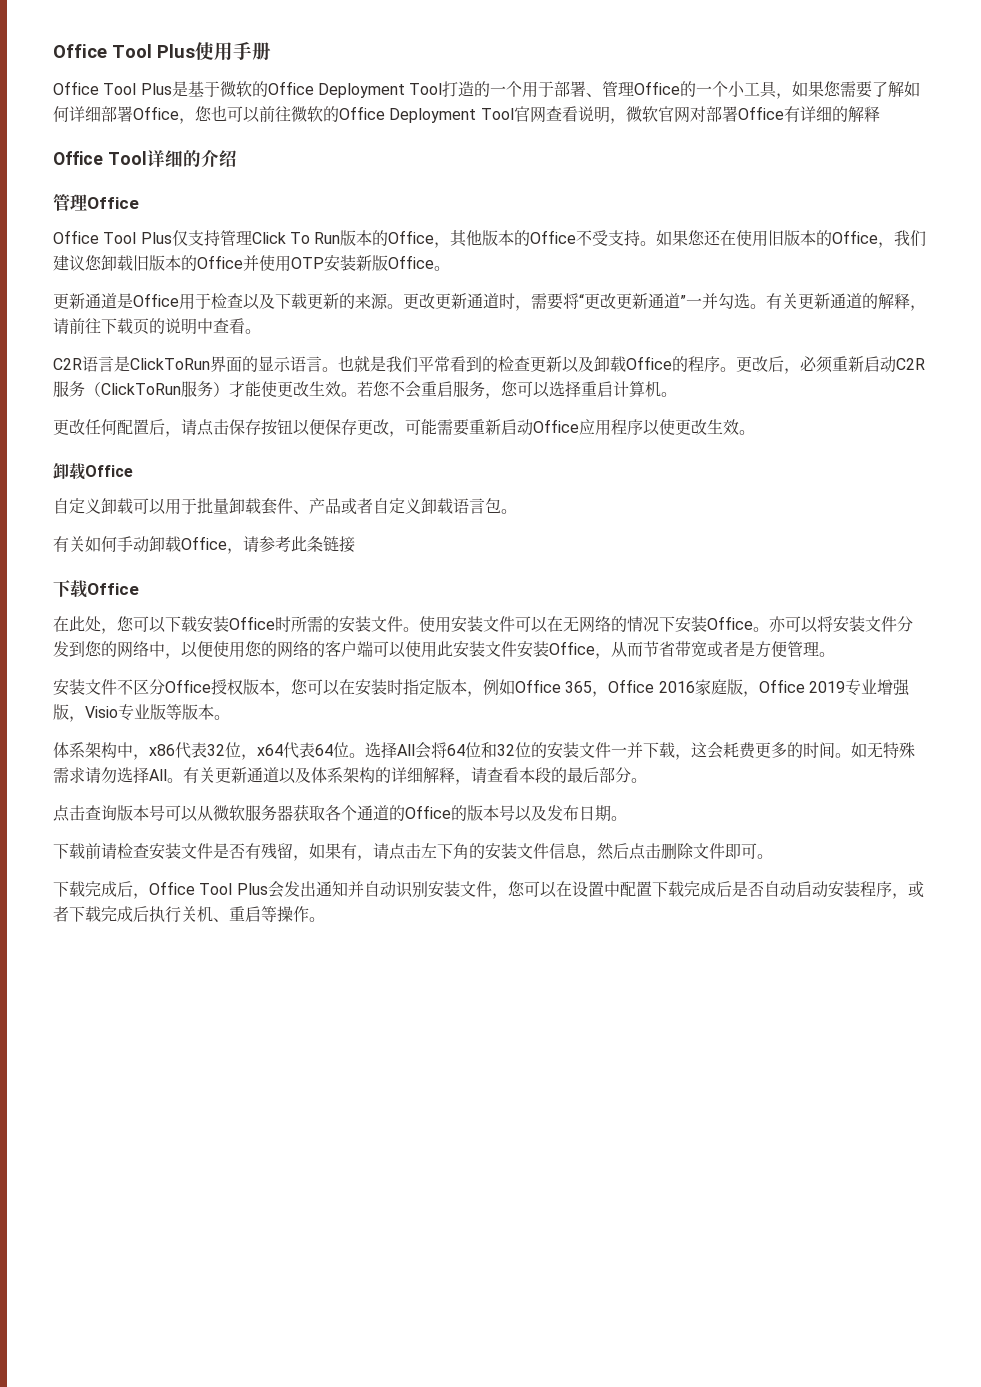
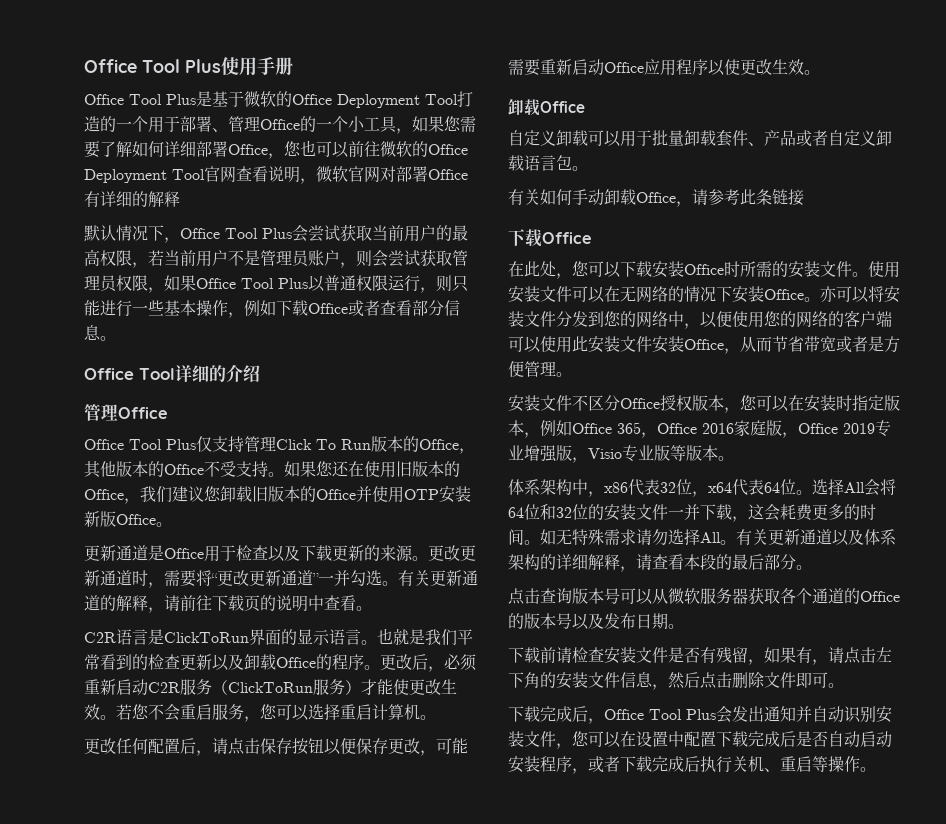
(880, 114) none -> [84,224,468,243] [84,249,468,268] [84,275,468,293] [84,300,460,318] [84,325,116,341] // 默认情况下，Office Tool Plus会尝试获取当前用户的最高权限，若当前用户不是管理员账户，则会尝试获取管理员权限，如果Office Tool Plus以普通权限运行，则只能进行一些基本操作，例如下载Office或者查看部分信息。

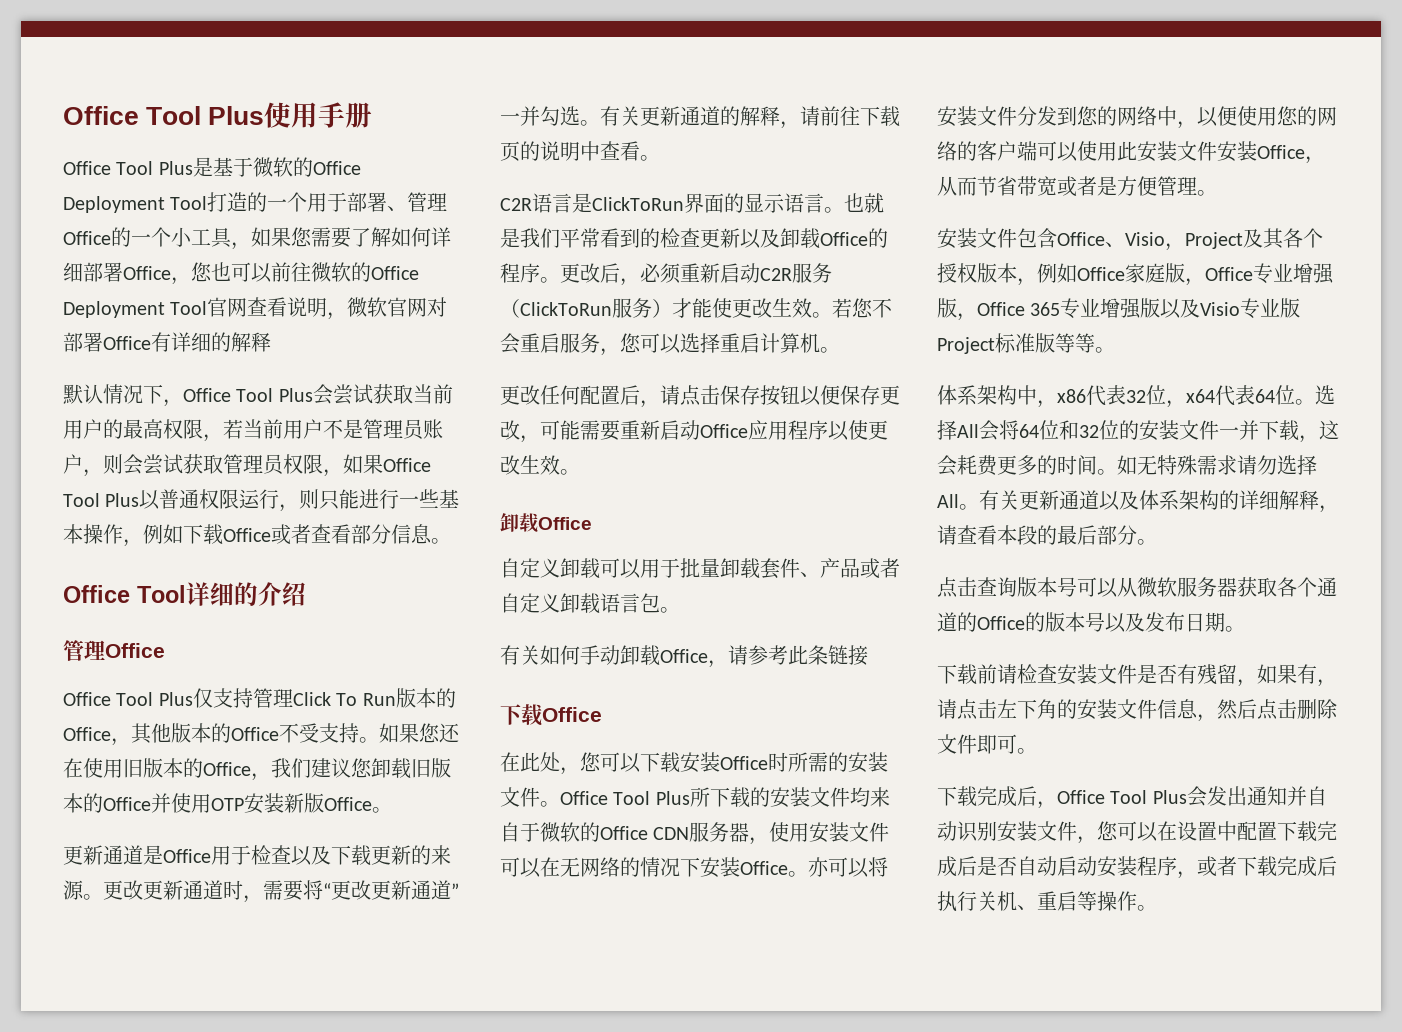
(868, 274) none -> [560,787,890,808] [500,822,770,845] Office Tool Plus所下载的安装文件均来自于微软的Office CDN服务器，
[572,395,900,413] [508,420,734,438] 不区分Office授权版本，您可以在安装时指定版本，例如Office 365，Office 2016 -> [1017,228,1323,251] [937,263,1125,286] 包含Office、Visio，Project及其各个授权版本，例如Office
[843,423,875,434] 2019 -> (1253, 274) none
[588,445,718,462] Visio专业版等版本 -> [977,298,1301,319] [937,333,1095,354] Office 365专业增强版以及Visio专业版Project标准版等等

